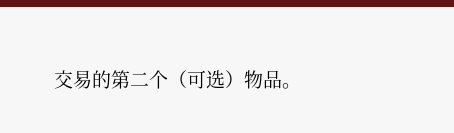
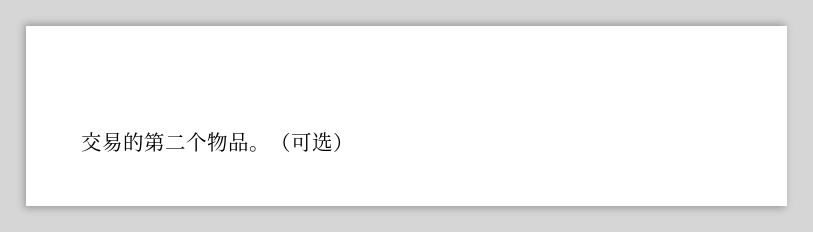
(168, 79) none -> [207,132,270,152] 物品。
[244,70,301,89] 物品。 -> (354, 142) none

